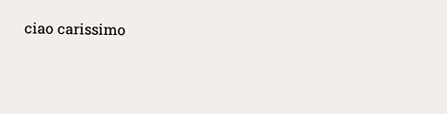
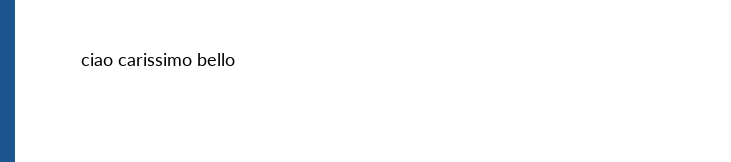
(126, 29) none -> [197,53,235,66] bello

